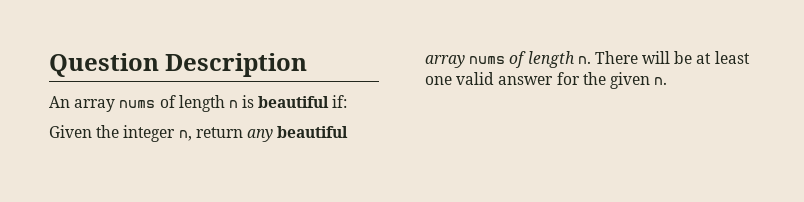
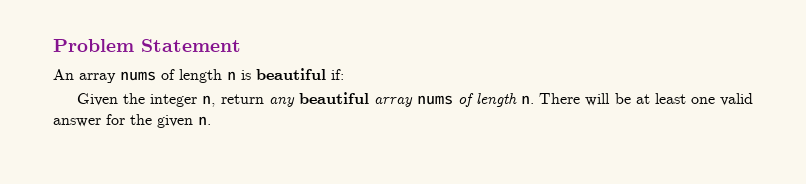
[49,53,308,77] Question Description -> [53,39,241,52] Problem Statement

